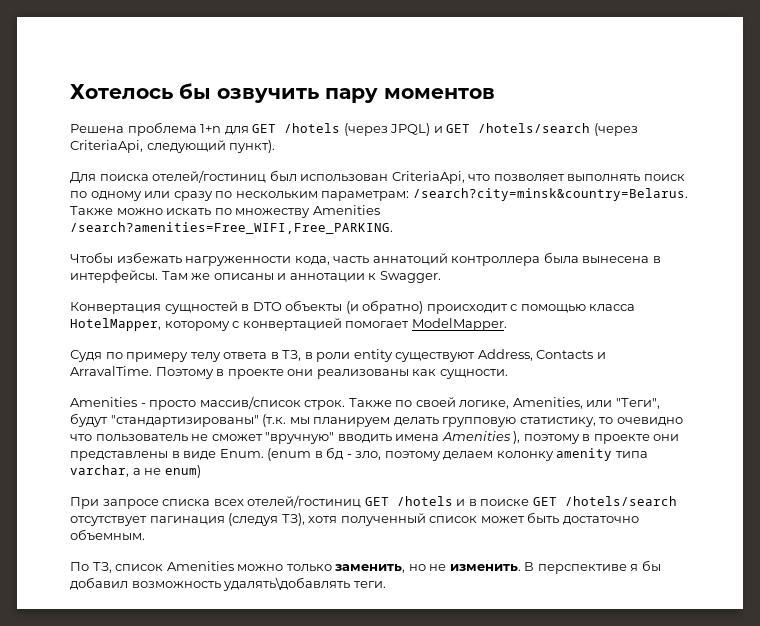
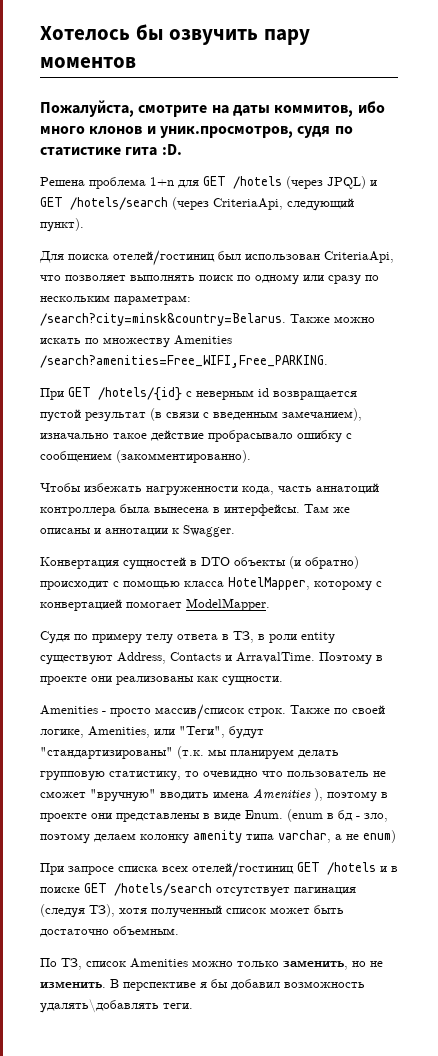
(495, 93) none -> [40,100,385,117] [40,126,353,138] [40,144,182,156] // Пожалуйста, смотрите на даты коммитов, ибо много клонов и уник.просмотров, судя по статистике гита :D.
(393, 228) none -> [40,387,357,401] [40,408,362,422] [40,430,352,443] [40,450,251,463] // При GET /hotels/{id} с неверным id возвращается пустой результат (в связи с введенным замечанием), изначально такое действие пробрасывало ошибку с сообщением (закомментированно).

